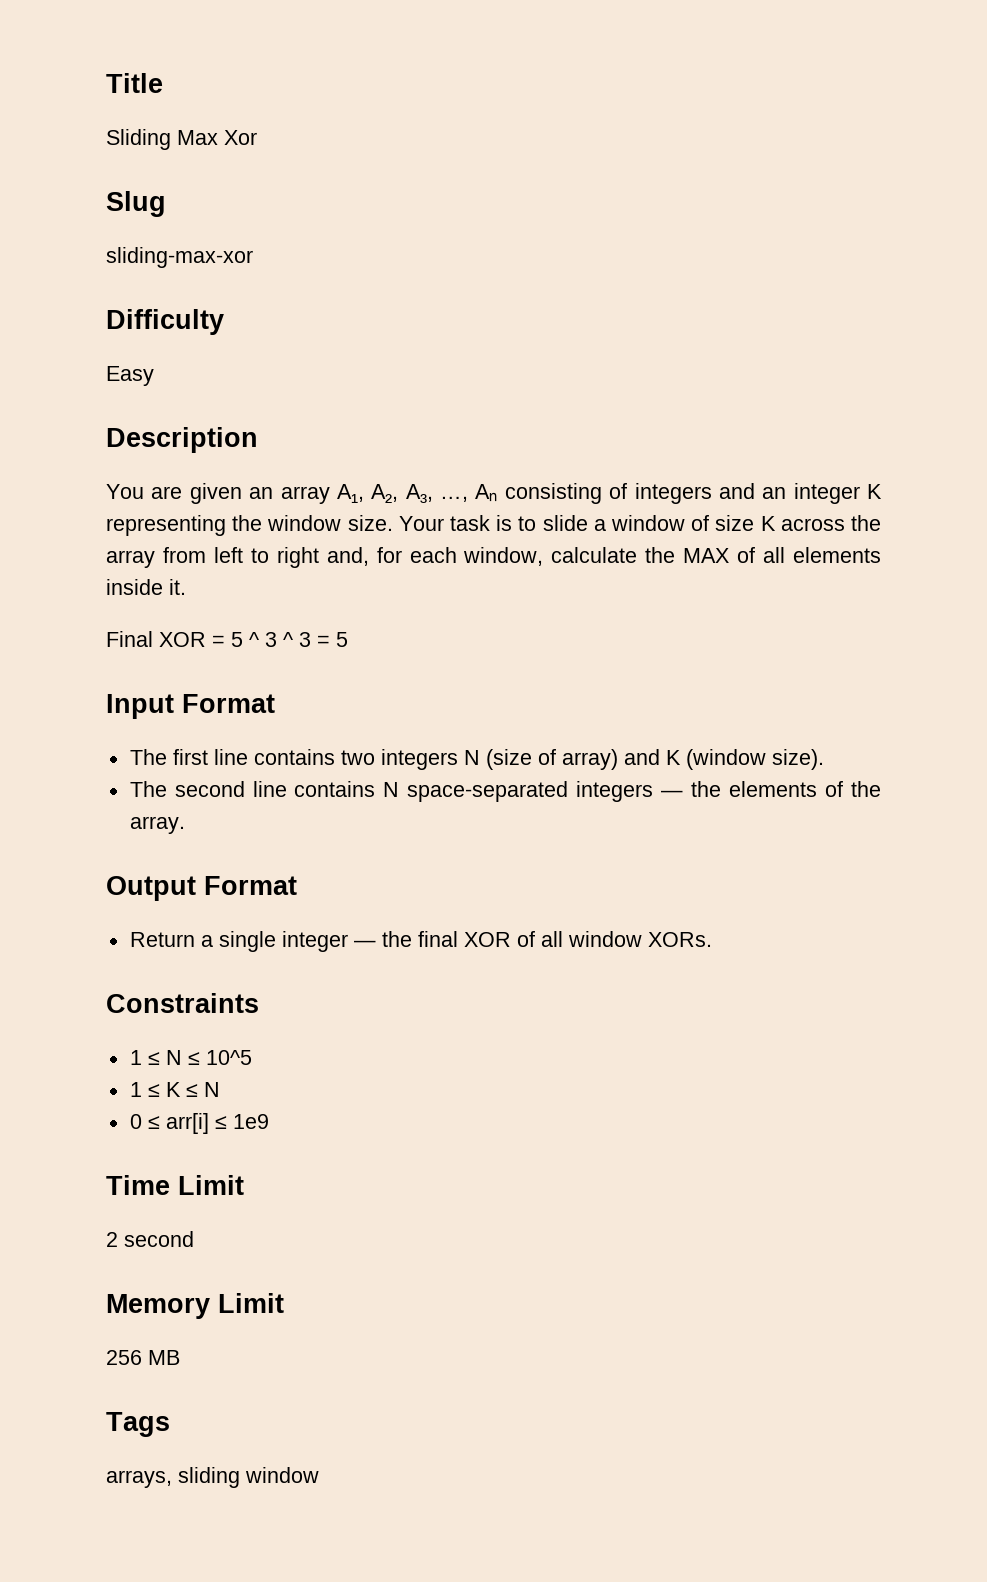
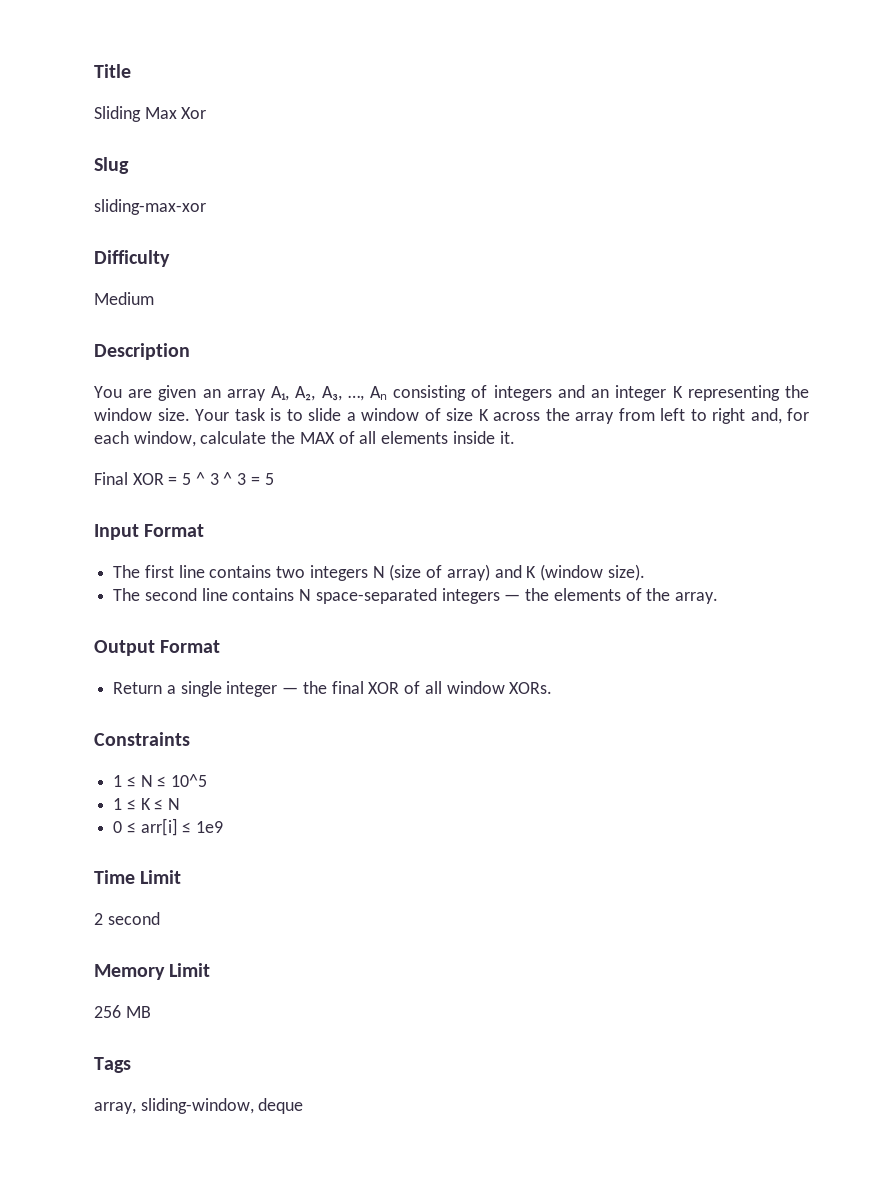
[106,366,154,386] Easy -> [94,292,154,305] Medium
[106,1467,319,1488] arrays, sliding window -> [94,1098,304,1114] array, sliding-window, deque

